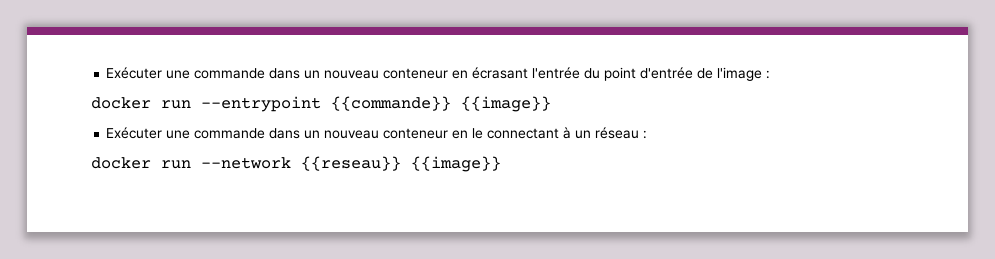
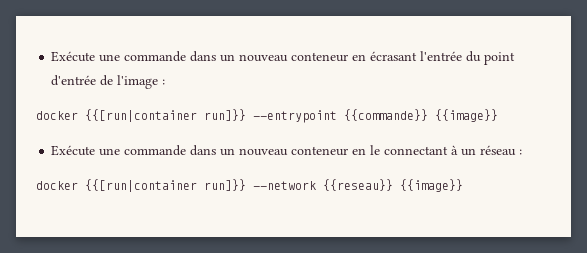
[106,67,163,79] Exécuter -> [51,51,96,62] Exécute
[161,100,191,109] run -> [85,109,246,122] {{[run|container run]}}
[106,127,163,139] Exécuter -> [51,145,96,156] Exécute
[161,160,191,169] run -> [85,179,246,192] {{[run|container run]}}

